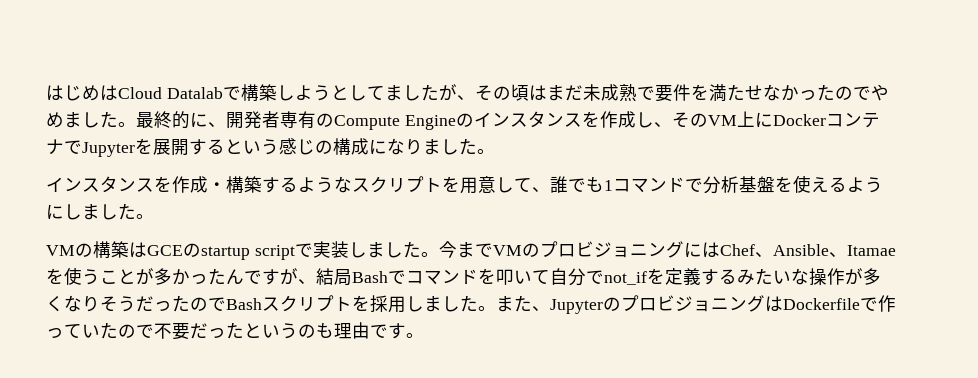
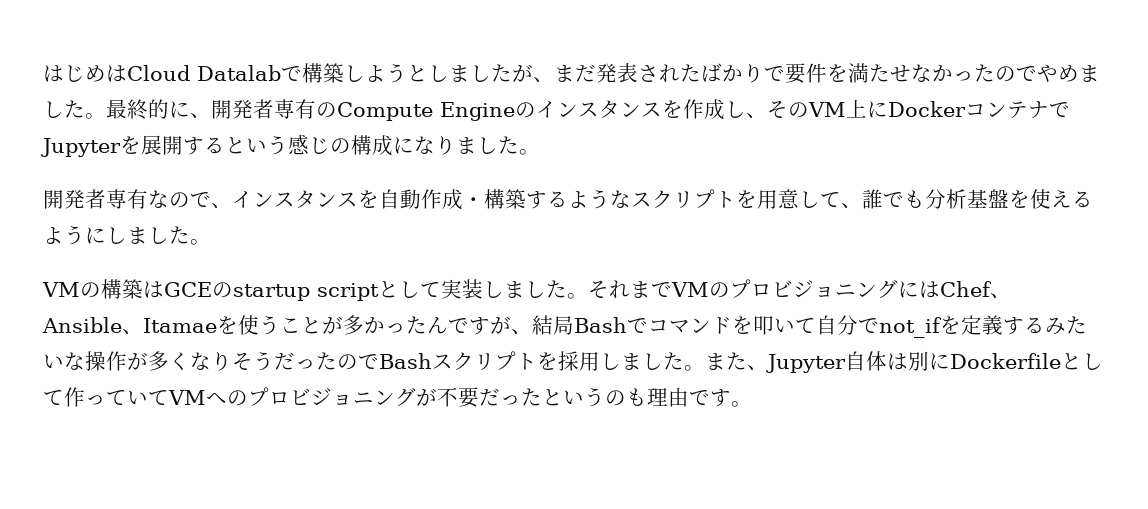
[366,86,385,100] て -> (449, 73) none
[474,84,637,102] その頃はまだ未成熟 -> [554,63,764,83] まだ発表されたばかり
[46,176,172,193] インスタンスを -> [43,189,421,209] 開発者専有なので、インスタンスを自動
[604,177,703,193] 1コマンドで -> (925, 199) none
[294,243,313,257] で -> [378,281,441,298] として
[438,241,457,258] 今 -> [588,280,630,299] それ
[603,295,896,312] [46,322,154,339] のプロビジョニングはDockerfileで作っていたので -> [845,351,1103,371] [43,387,437,407] 自体は別にDockerfileとして作っていてVMへのプロビジョニングが

